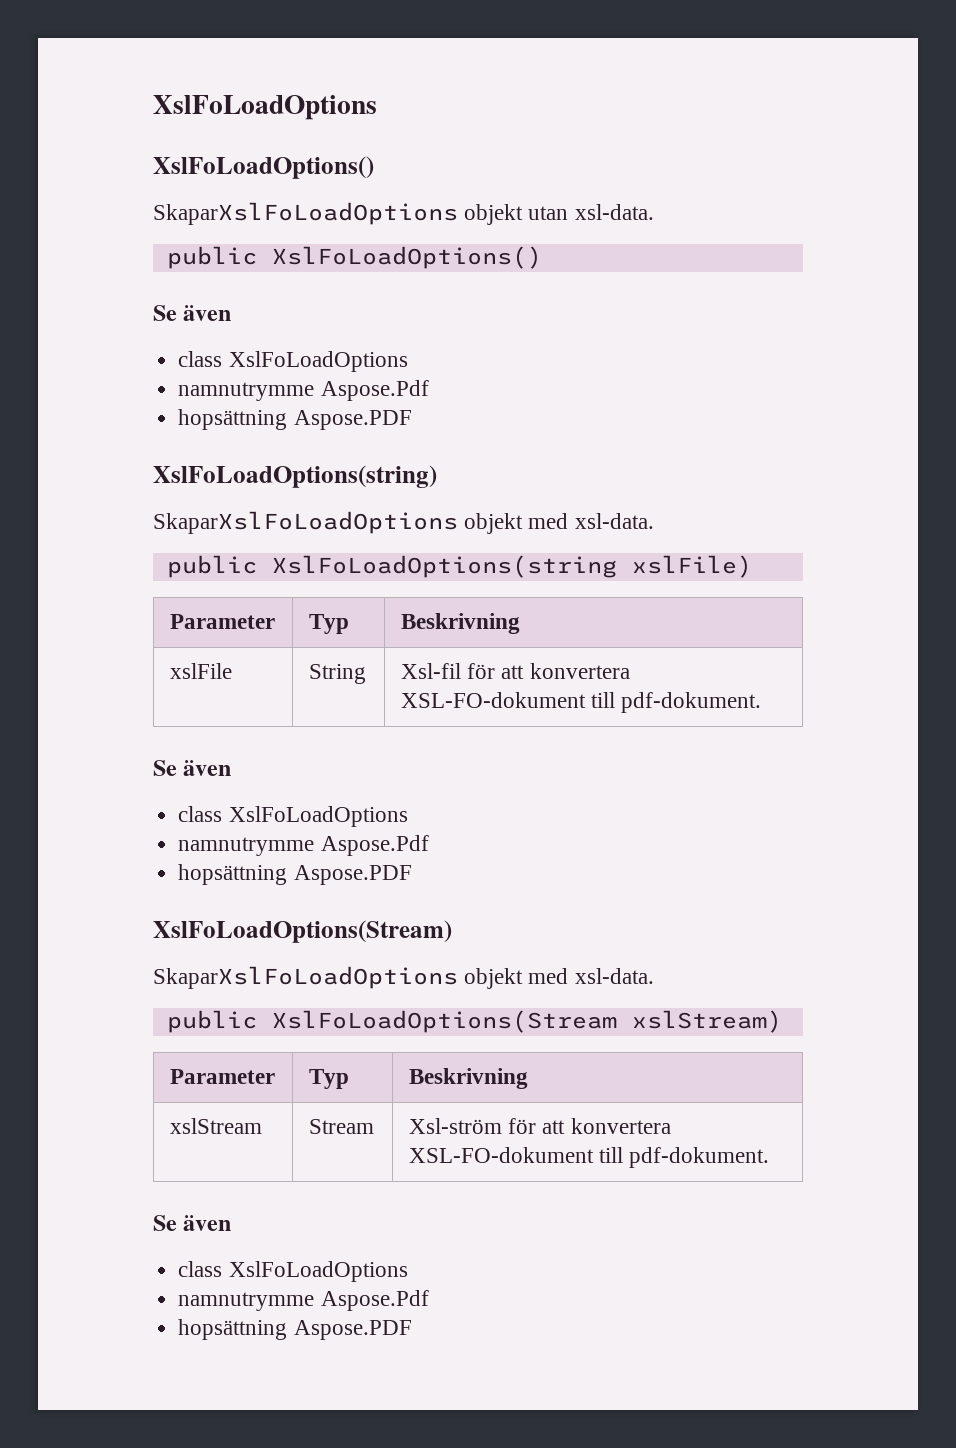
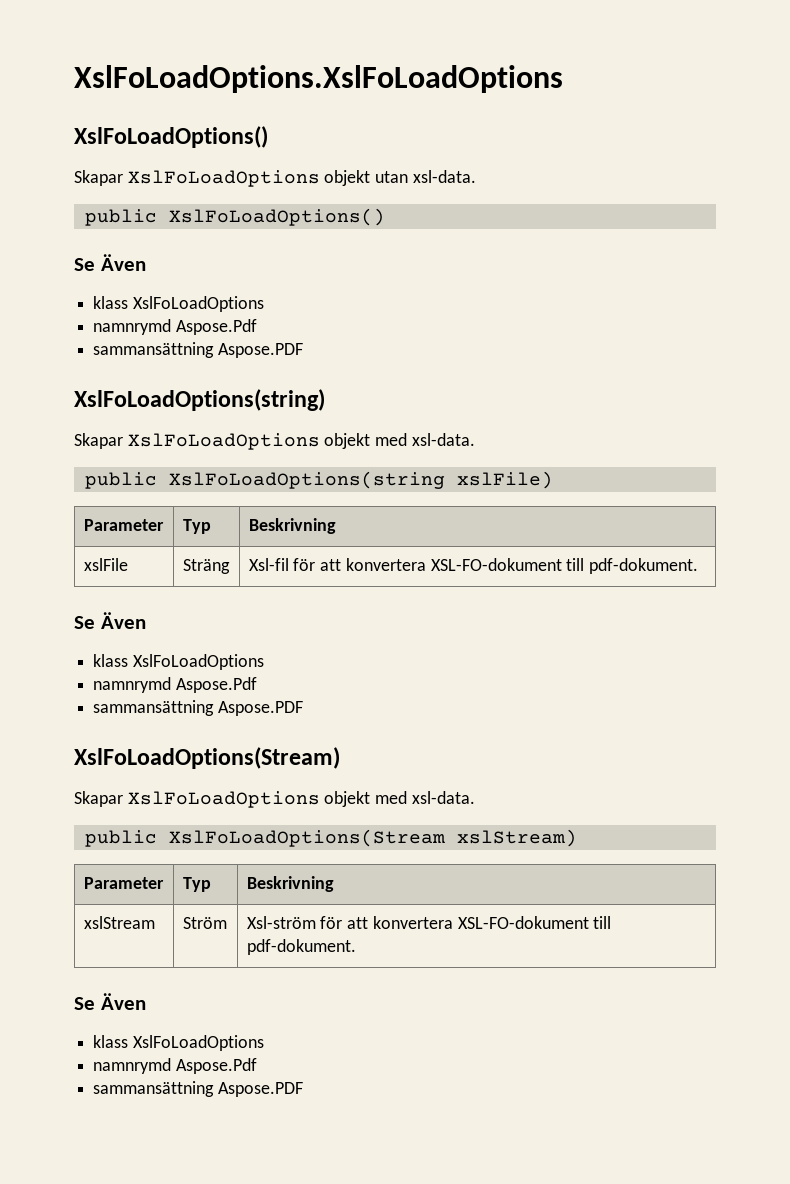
[153,95,377,120] [153,156,374,179] [153,202,458,225] XslFoLoadOptions // XslFoLoadOptions() // SkaparXslFoLoadOptions -> [74,65,563,93] [74,126,268,148] [74,170,320,187] XslFoLoadOptions.XslFoLoadOptions // XslFoLoadOptions() // Skapar XslFoLoadOptions
[183,305,232,321] [178,351,408,372] [178,380,429,401] [178,409,288,430] även // class XslFoLoadOptions // namnutrymme Aspose.Pdf // hopsättning -> [100,254,146,271] [93,296,264,312] [93,319,257,335] [93,342,215,358] Även // klass XslFoLoadOptions // namnrymd Aspose.Pdf // sammansättning
[153,511,458,534] SkaparXslFoLoadOptions -> [74,433,320,450] Skapar XslFoLoadOptions
[308,664,366,684] String -> [182,559,230,574] Sträng
[183,760,232,776] [178,806,408,827] [178,835,429,856] [178,864,288,885] även // class XslFoLoadOptions // namnutrymme Aspose.Pdf // hopsättning -> [100,612,146,629] [93,654,264,670] [93,677,257,693] [93,700,215,716] Även // klass XslFoLoadOptions // namnrymd Aspose.Pdf // sammansättning
[153,966,458,989] SkaparXslFoLoadOptions -> [74,791,320,808] Skapar XslFoLoadOptions
[308,1119,374,1134] Stream -> [182,917,227,929] Ström
[183,1215,232,1231] [178,1261,408,1282] [178,1290,429,1311] [178,1319,288,1340] även // class XslFoLoadOptions // namnutrymme Aspose.Pdf // hopsättning -> [100,993,146,1010] [93,1035,264,1051] [93,1058,257,1074] [93,1081,215,1097] Även // klass XslFoLoadOptions // namnrymd Aspose.Pdf // sammansättning

